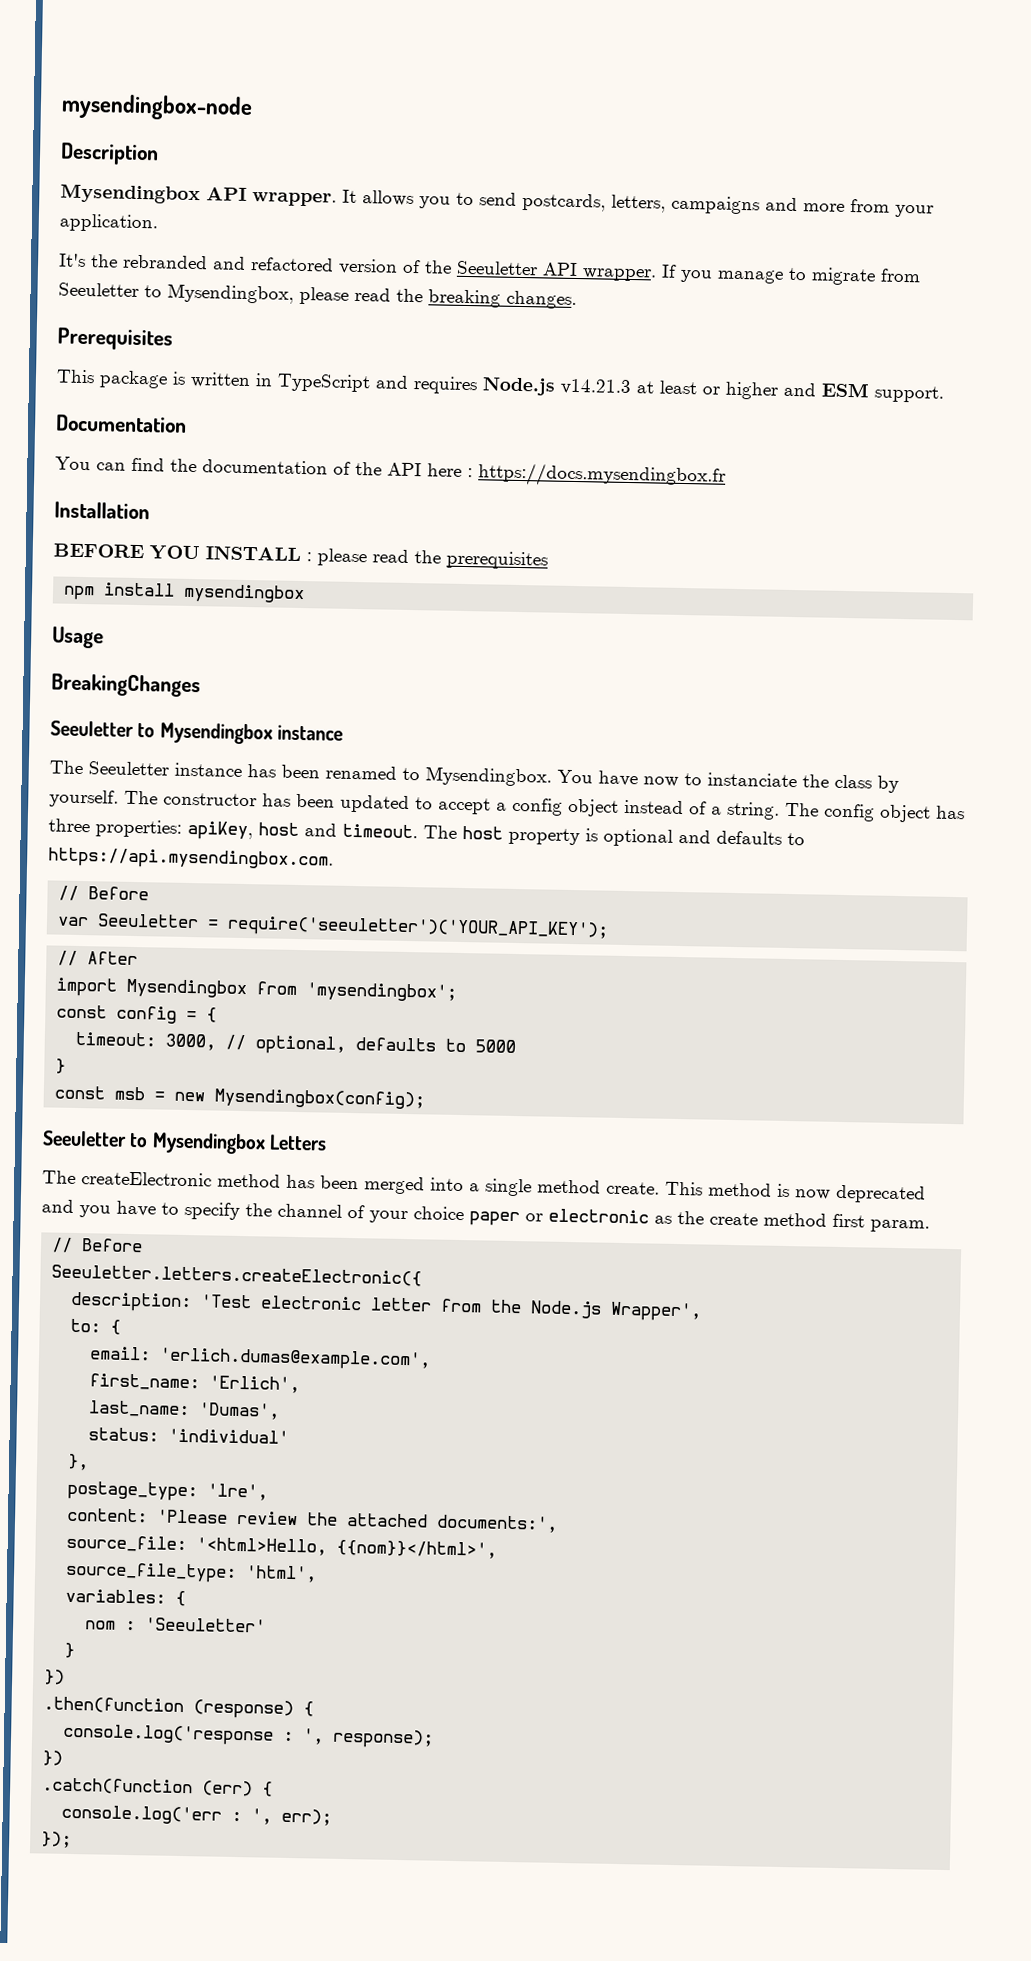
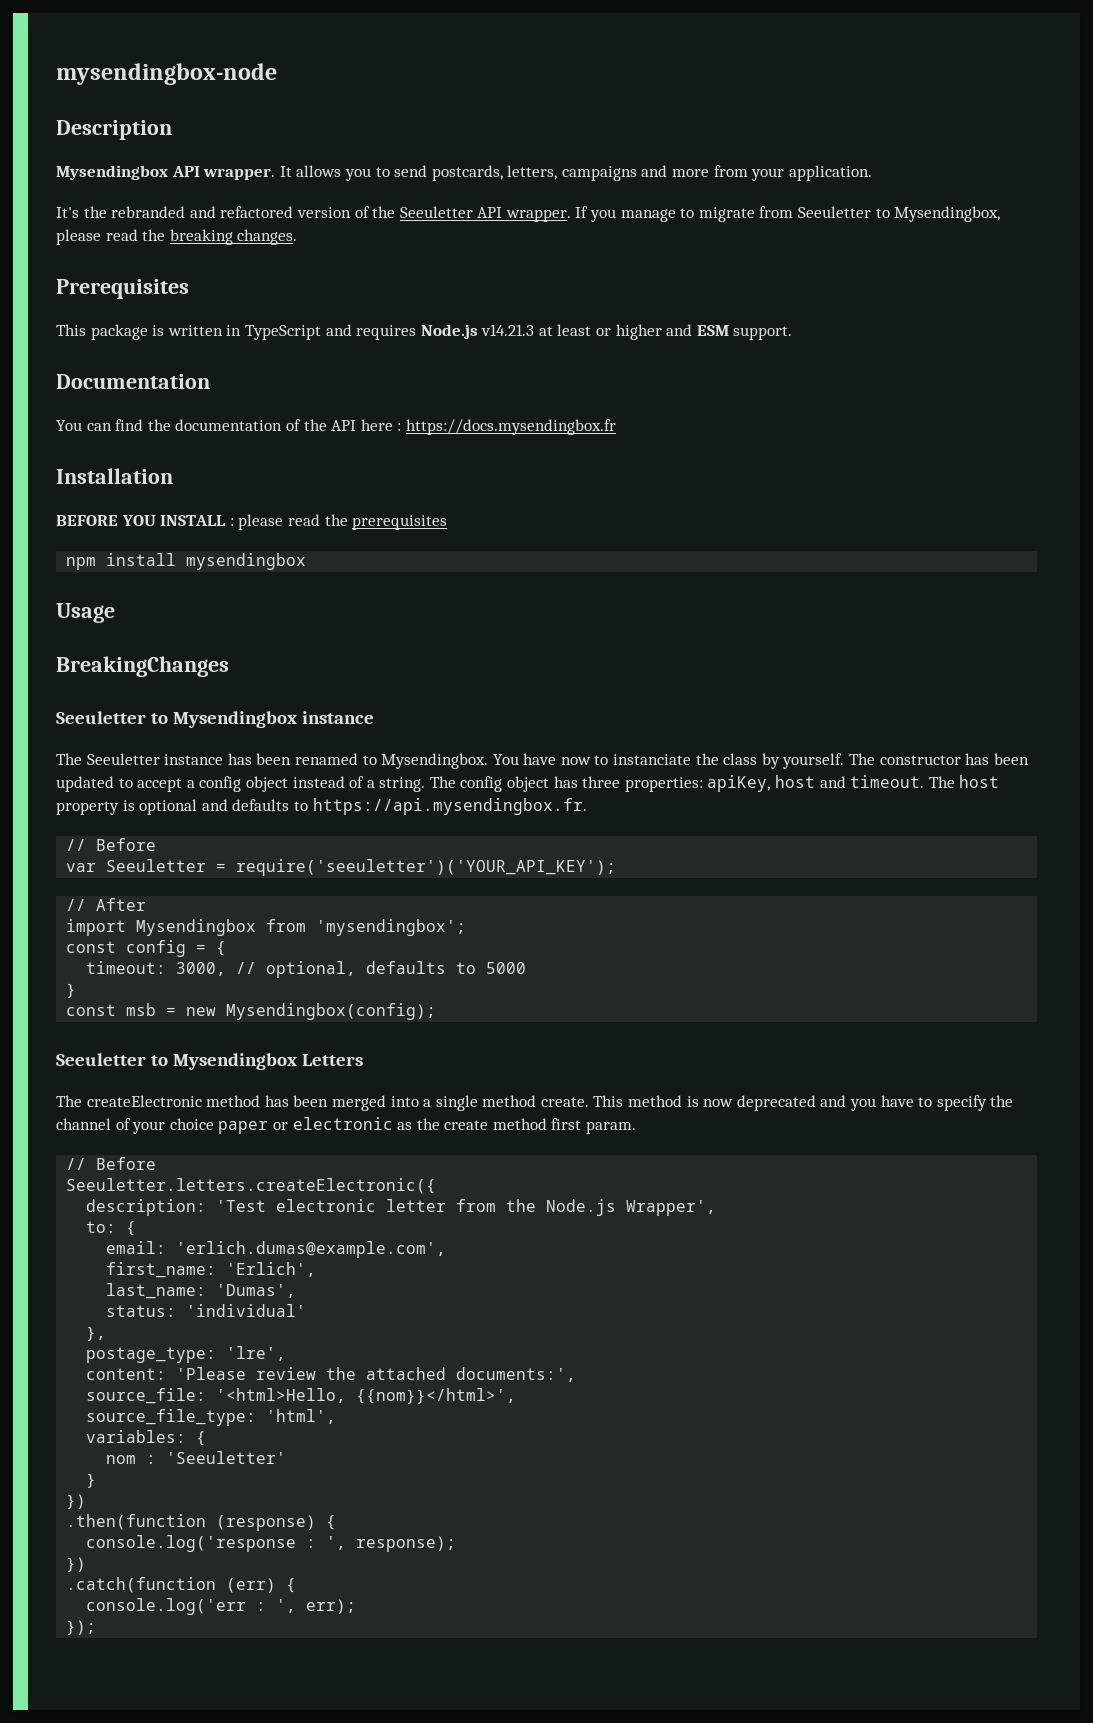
[48,847,334,871] https://api.mysendingbox.com. -> [312,798,587,815] https://api.mysendingbox.fr.

